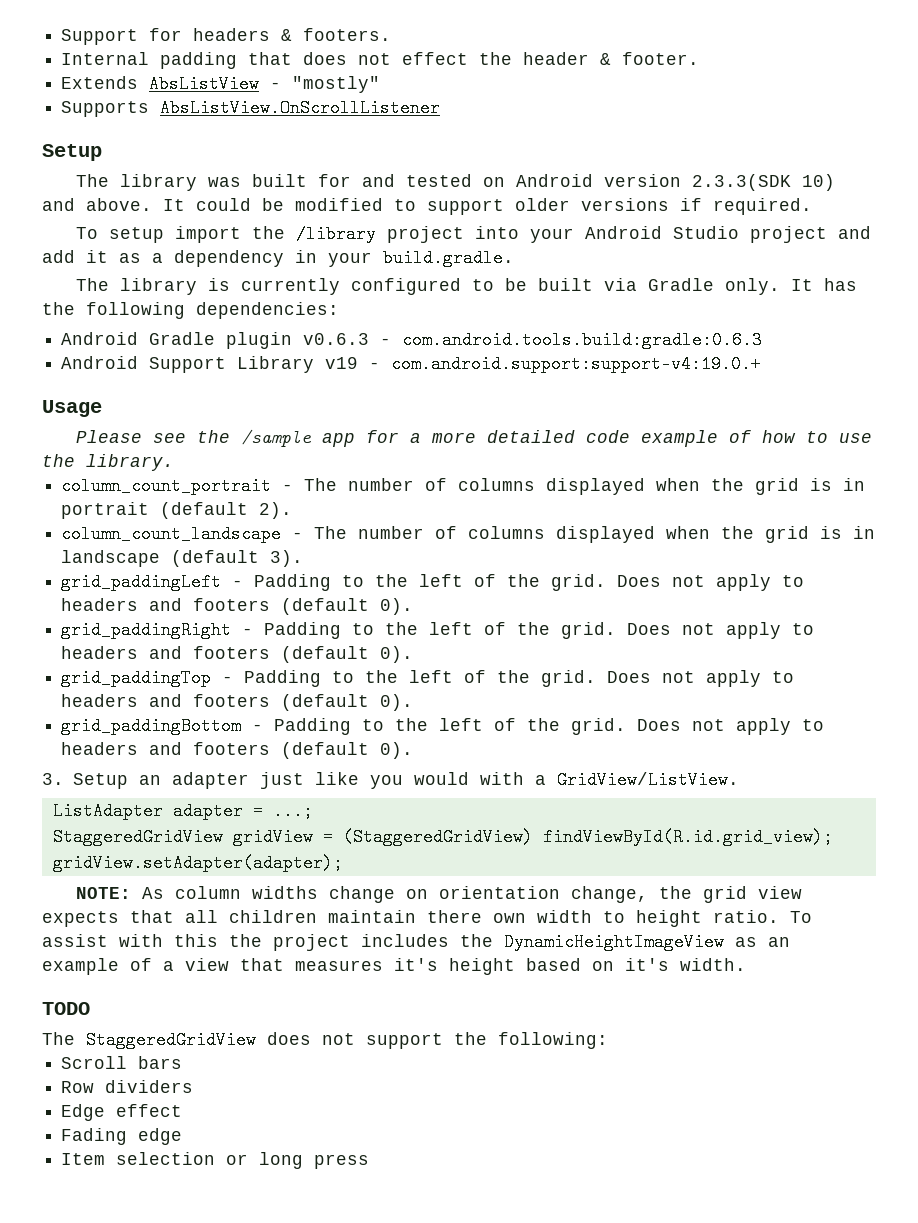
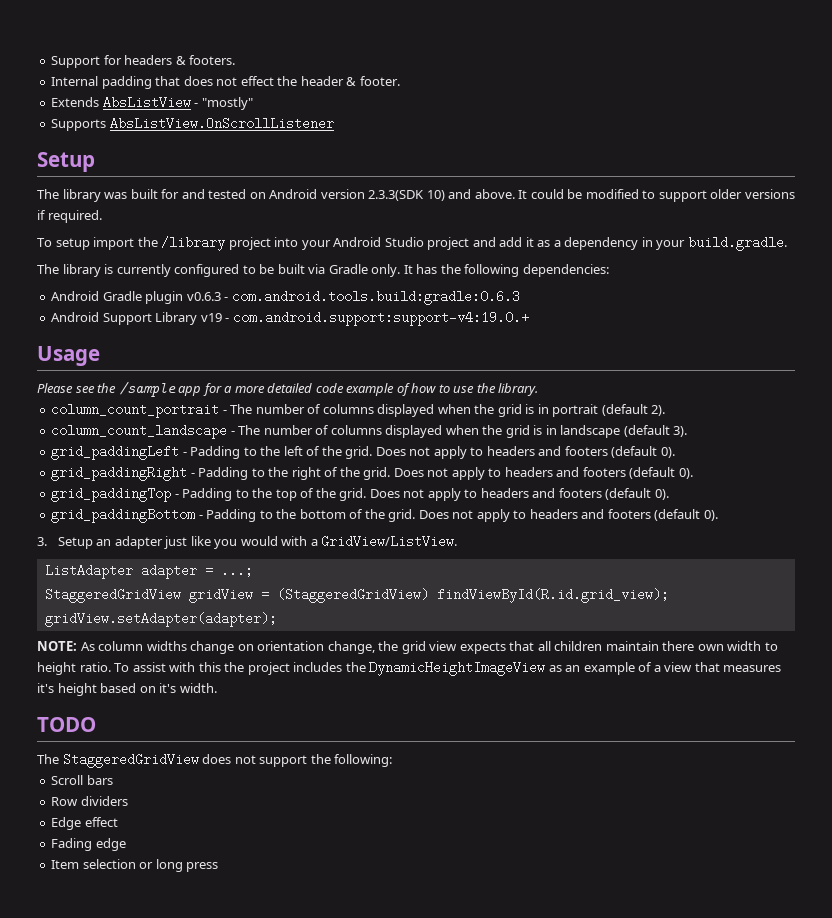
[429,622,474,635] left -> [291,467,321,480] right
[409,670,454,683] left -> [275,489,297,501] top
[439,718,484,731] left -> [299,509,346,519] bottom

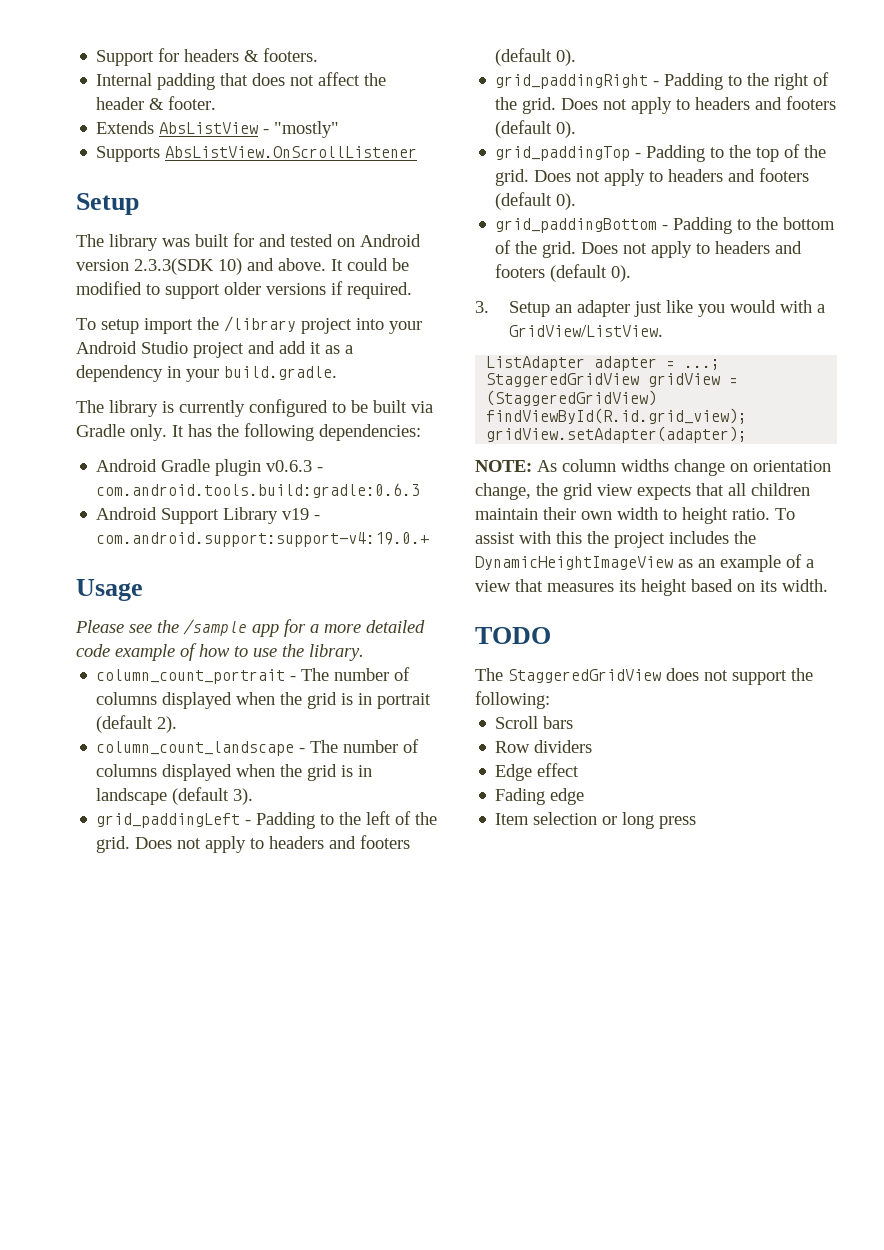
[240,76,274,86] effect -> [318,72,361,86] affect
[662,641,695,651] there -> [543,507,576,520] their
[37,683,54,693] it's -> [619,580,636,592] its
[159,683,177,693] it's -> [760,580,777,592] its

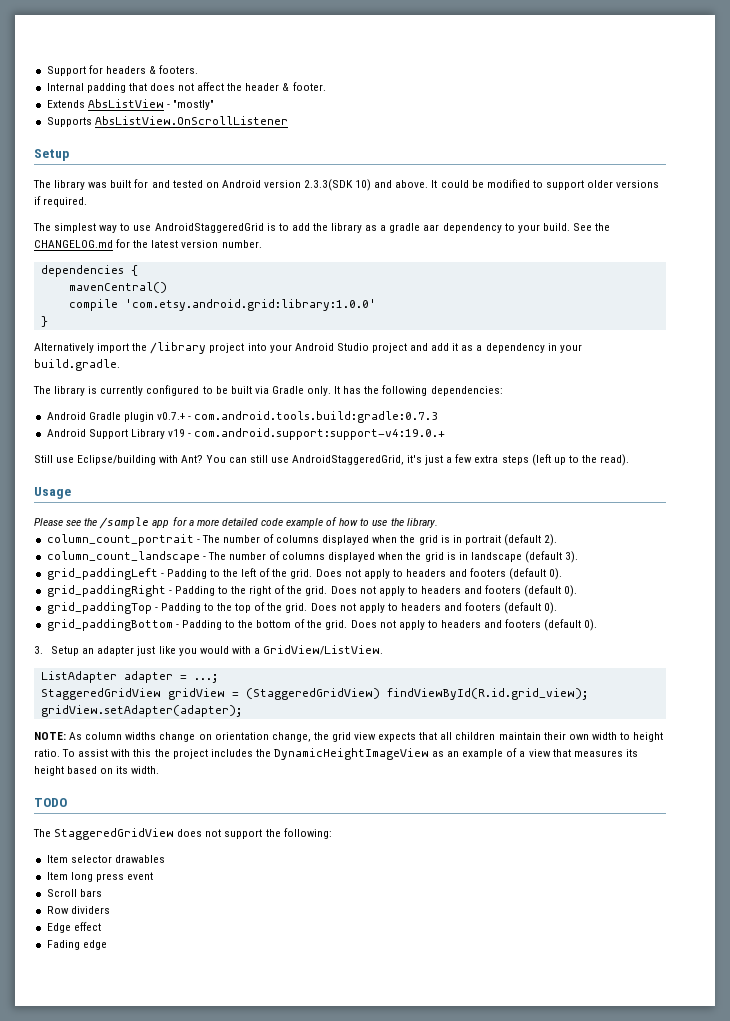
[76,318,139,334] To setup -> [33,223,611,233] [34,239,262,248] [40,265,138,277] [68,282,167,293] [68,299,376,311] [40,316,48,327] [34,343,94,353] The simplest way to use AndroidStaggeredGrid is to add the library as a gradle aar dependency to your build. See the CHANGELOG.md for the latest version number. // dependencies { // mavenCentral() // compile 'com.etsy.android.grid:library:1.0.0' // } // Alternatively
[266,460,324,472] [96,483,421,498] v0.6.3 - com.android.tools.build:gradle:0.6.3 -> [156,411,439,423] v0.7.+ - com.android.tools.build:gradle:0.7.3
(430, 539) none -> [34,454,630,466] // Still use Eclipse/building with Ant? You can still use AndroidStaggeredGrid, it's just a few extra steps (left up to the read).
(550, 700) none -> [46,855,165,863] [46,872,153,882] // Item selector drawables // Item long press event
[495,812,697,829] // Item selection or long press -> (107, 945) none

